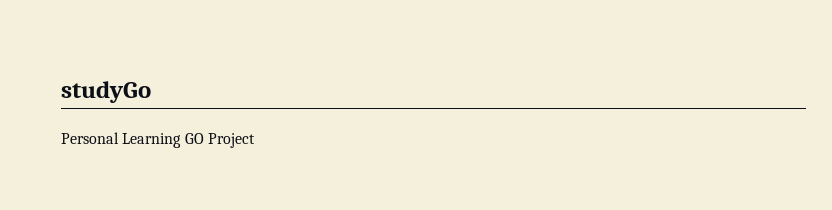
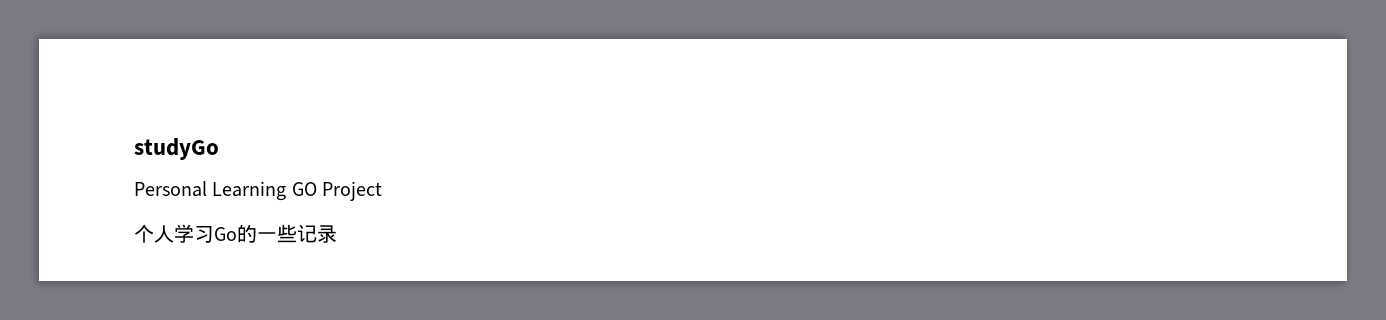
(255, 140) none -> [134,224,337,243] // 个人学习Go的一些记录

